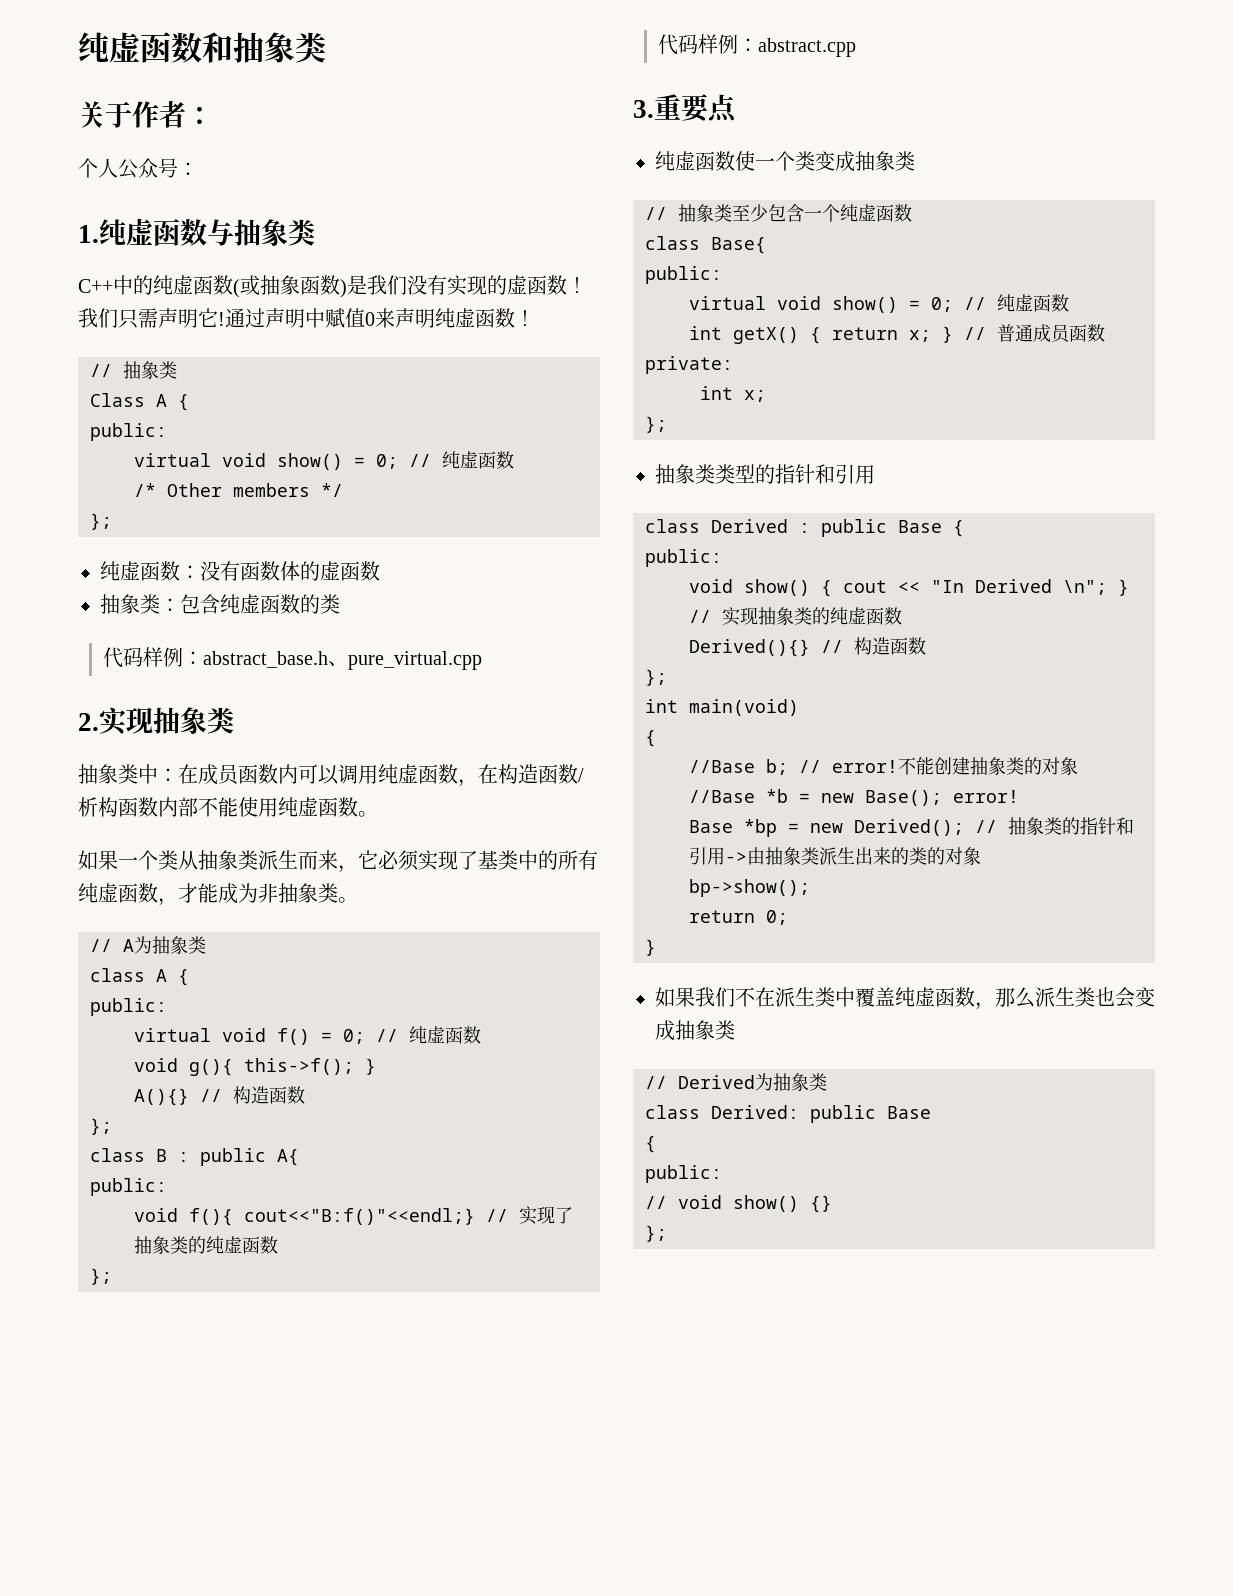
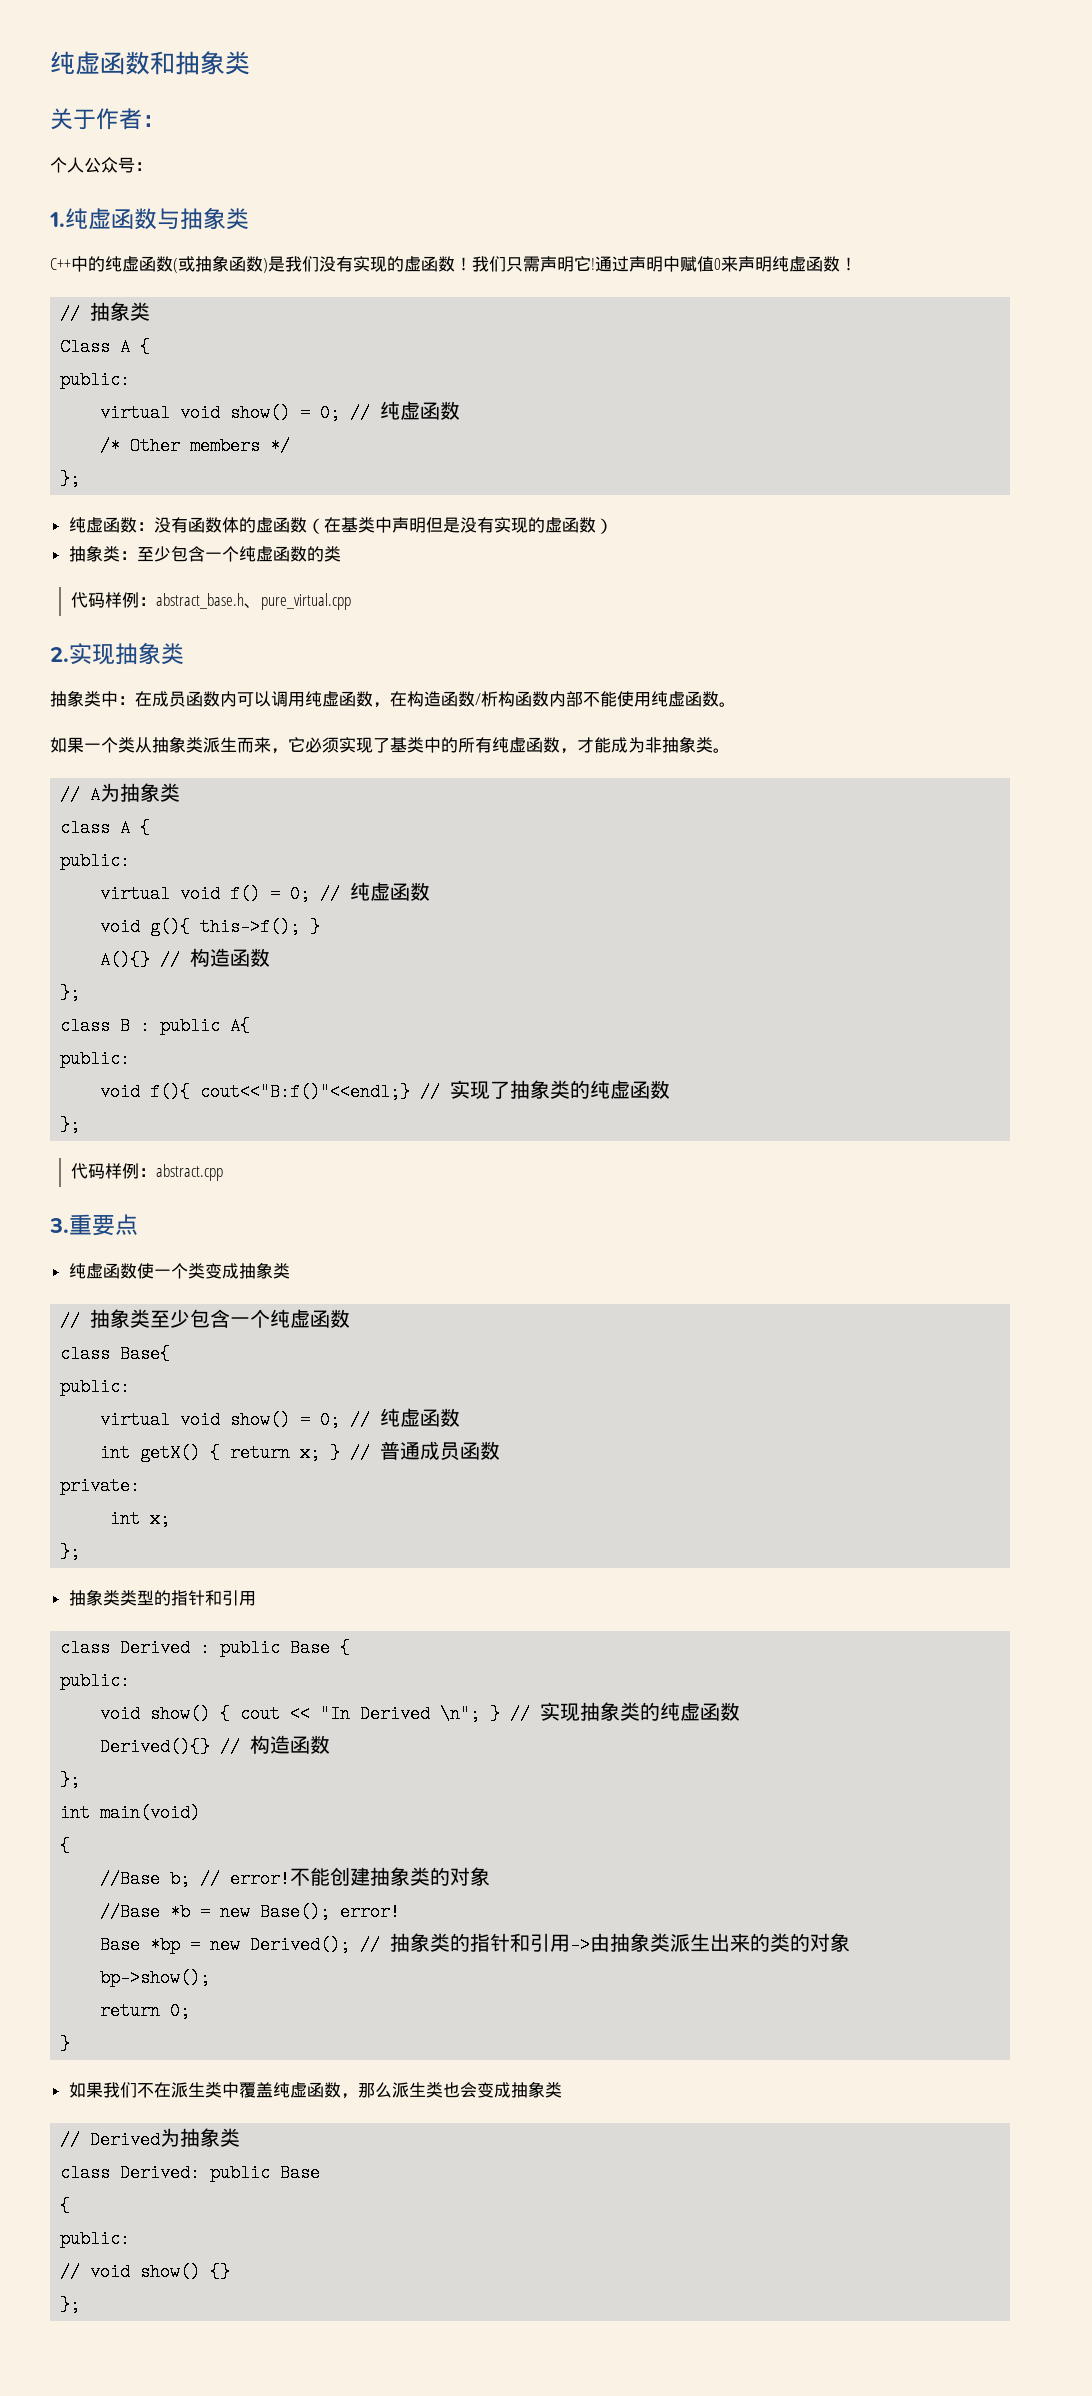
(380, 571) none -> [306,517,613,534] （在基类中声明但是没有实现的虚函数）
[180,594,220,614] 包含 -> [136,546,239,562] 至少包含一个

